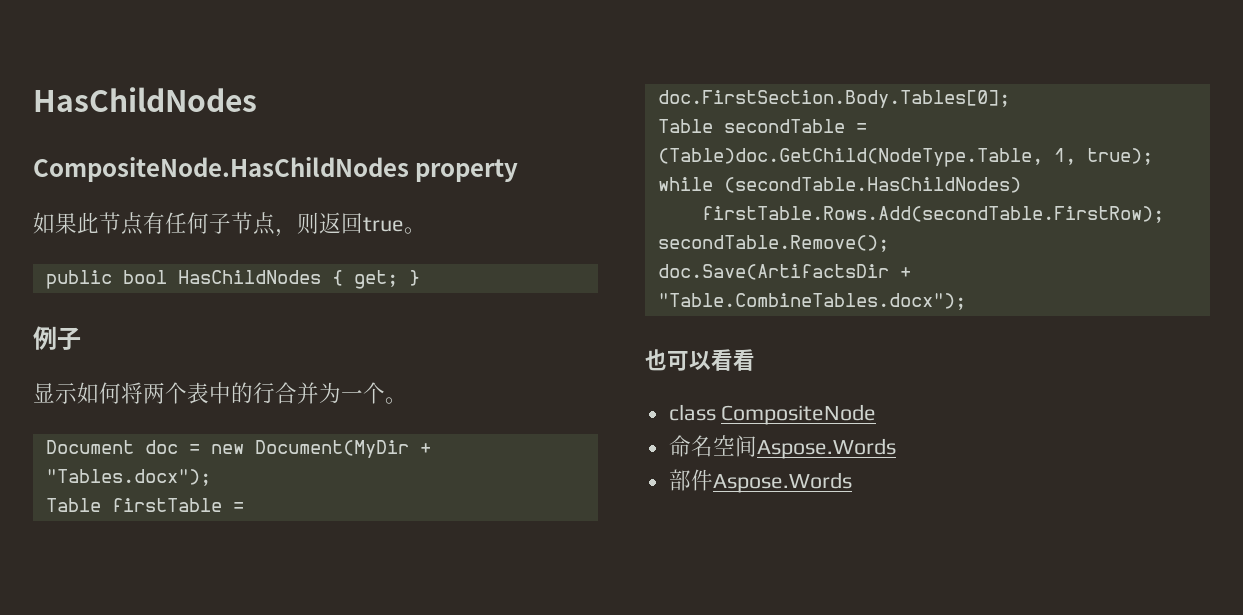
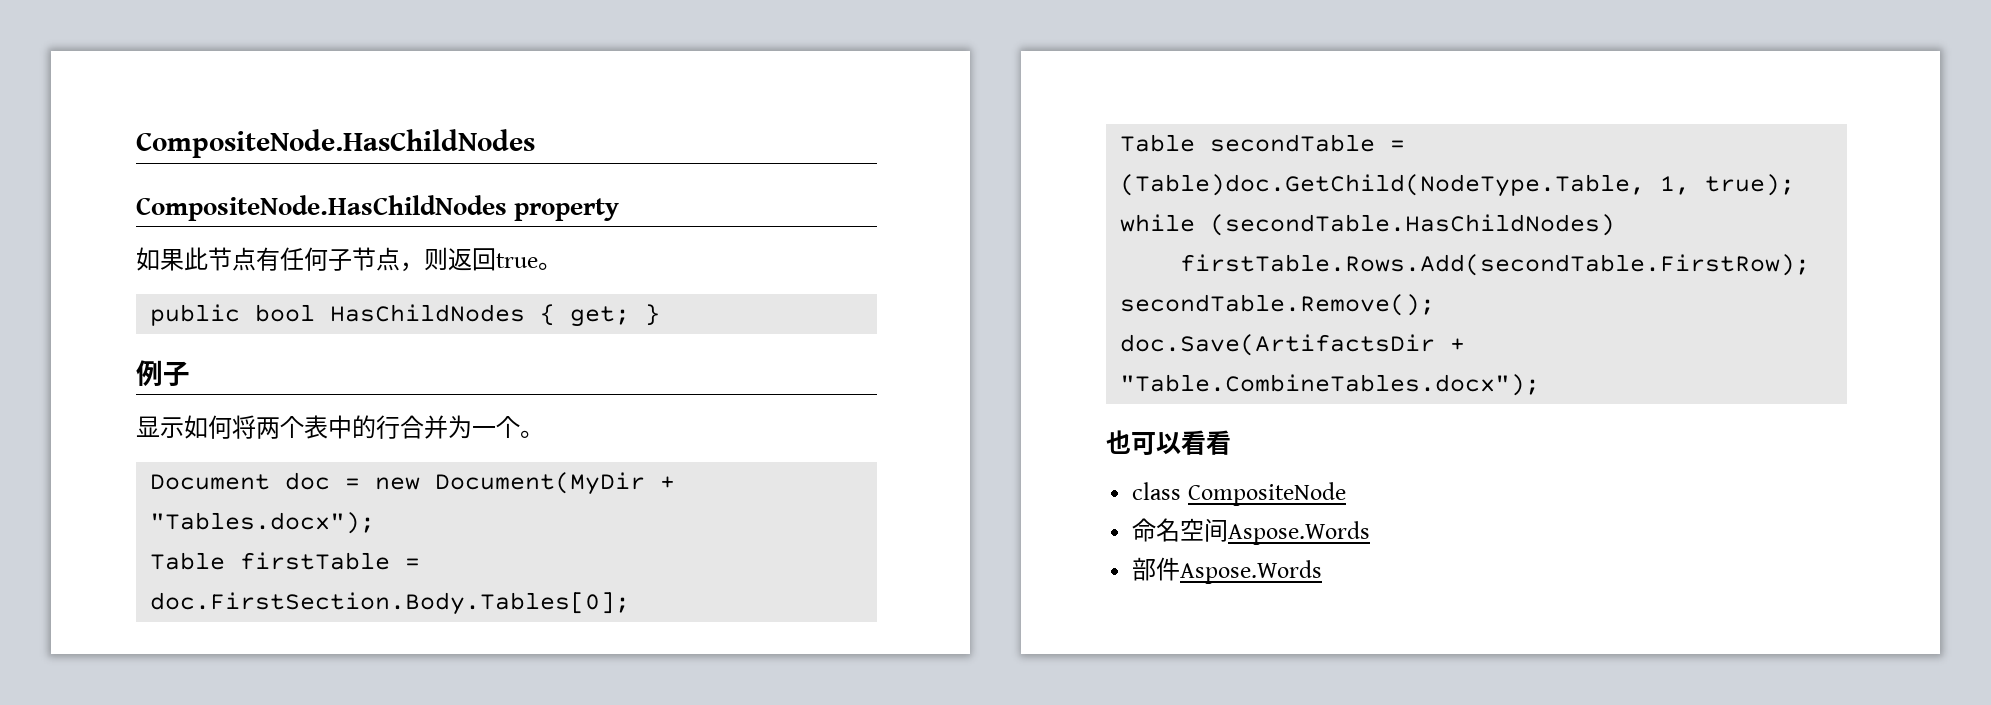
[33,87,257,112] HasChildNodes -> [136,129,535,158] CompositeNode.HasChildNodes

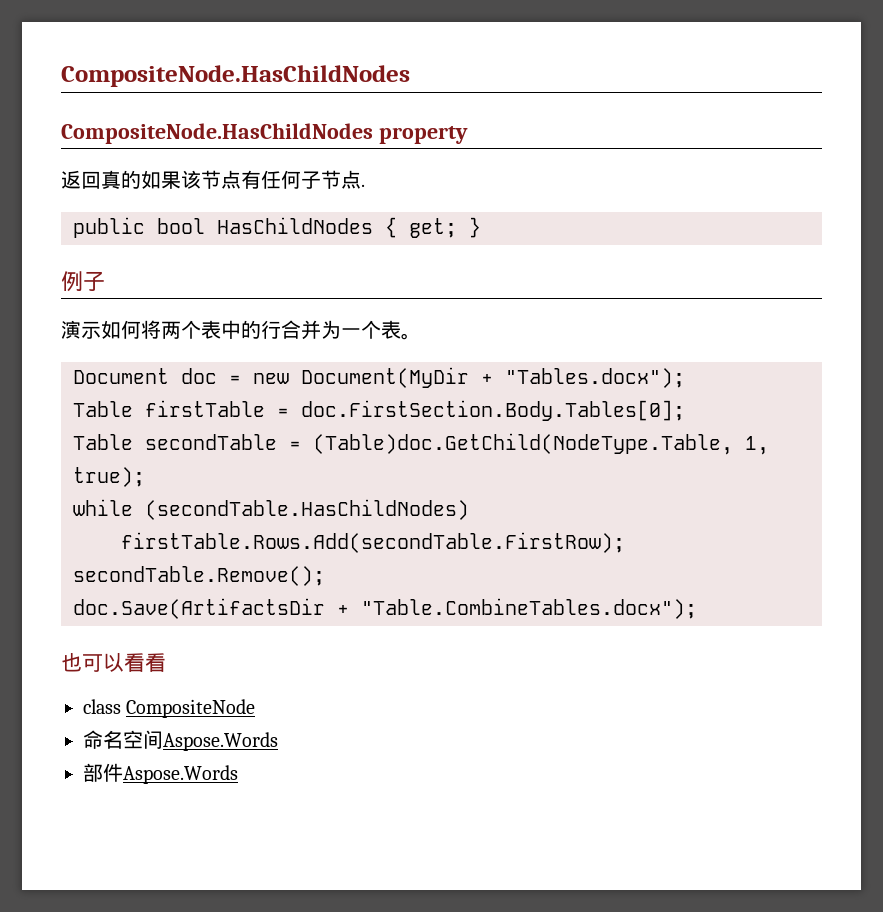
[136,247,208,271] 如果此 -> [61,170,201,189] 返回真的如果该
[400,247,562,272] ，则返回true。 -> [361,184,365,187] .
[136,416,160,437] 显 -> [61,320,81,339] 演
(520, 427) none -> [381,320,401,339] 表

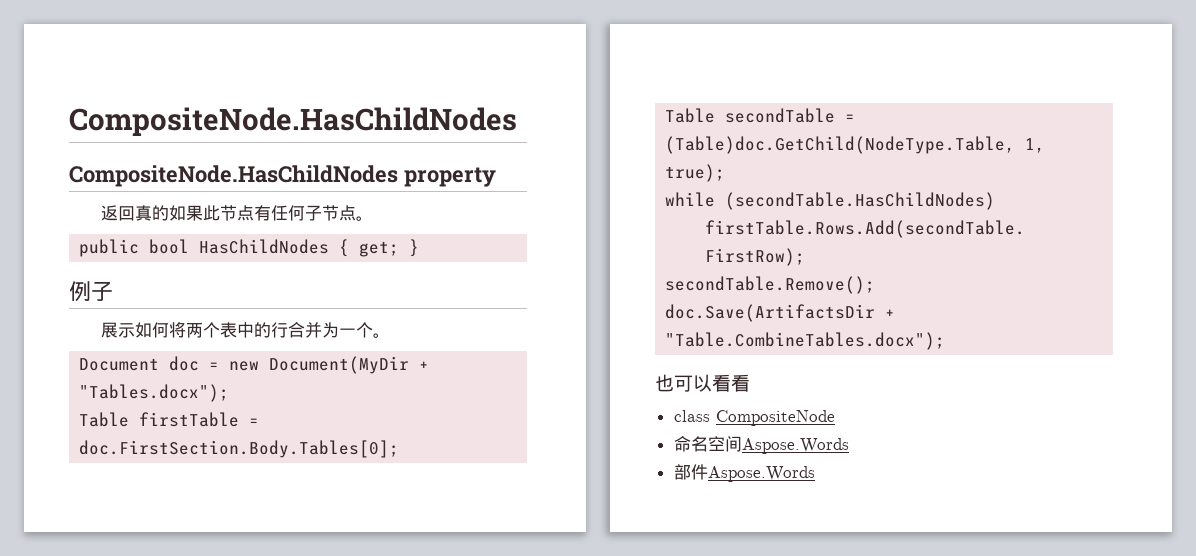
[181,170,201,189] 该 -> [202,205,220,221] 此
[361,184,365,187] . -> [355,216,373,221] 。
[61,320,81,339] 演 -> [100,322,118,338] 展
[381,320,401,339] 表 -> (373, 330) none

